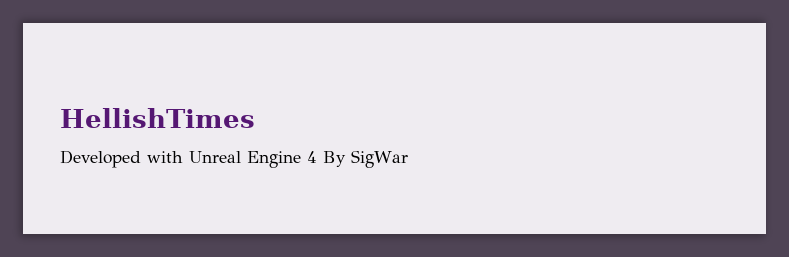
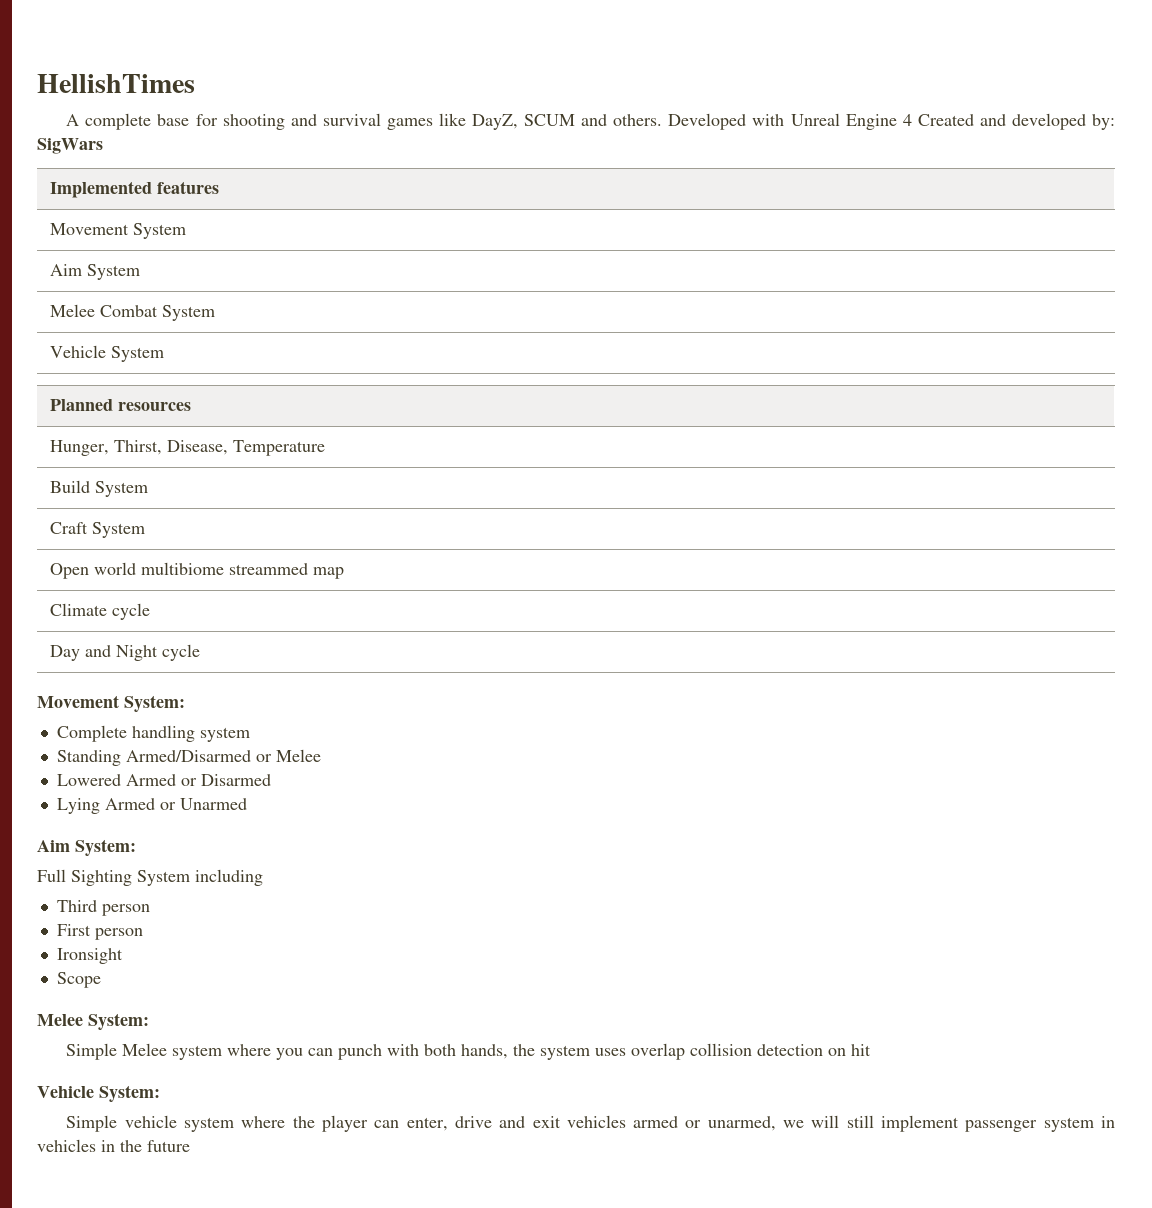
(255, 118) none -> [66,113,663,130] A complete base for shooting and survival games like DayZ, SCUM and others.
[323,150,408,168] By SigWar -> [917,113,1115,130] [37,138,103,154] [49,181,219,198] [49,223,186,239] [49,264,140,280] [49,304,215,321] [49,345,164,362] [49,399,191,411] [49,440,325,456] [49,480,148,497] [49,522,145,538] [49,562,344,579] [49,603,150,620] [49,644,200,661] [37,695,185,712] [56,725,250,742] [56,749,321,766] [56,774,271,786] [56,798,247,814] [37,839,136,856] [37,869,263,886] [56,900,150,916] [56,924,143,940] [56,948,123,964] [56,972,101,988] [37,1013,149,1030] [66,1043,872,1060] [37,1085,160,1102] [66,1115,1116,1132] [37,1139,190,1152] Created and developed by: SigWars // Implemented features // Movement System // Aim System // Melee Combat System // Vehicle System // Planned resources // Hunger, Thirst, Disease, Temperature // Build System // Craft System // Open world multibiome streammed map // Climate cycle // Day and Night cycle // Movement System: // Complete handling system // Standing Armed/Disarmed or Melee // Lowered Armed or Disarmed // Lying Armed or Unarmed // Aim System: // Full Sighting System including // Third person // First person // Ironsight // Scope // Melee System: // Simple Melee system where you can punch with both hands, the system uses overlap collision detection on hit // Vehicle System: // Simple vehicle system where the player can enter, drive and exit vehicles armed or unarmed, we will still implement passenger system in vehicles in the future

